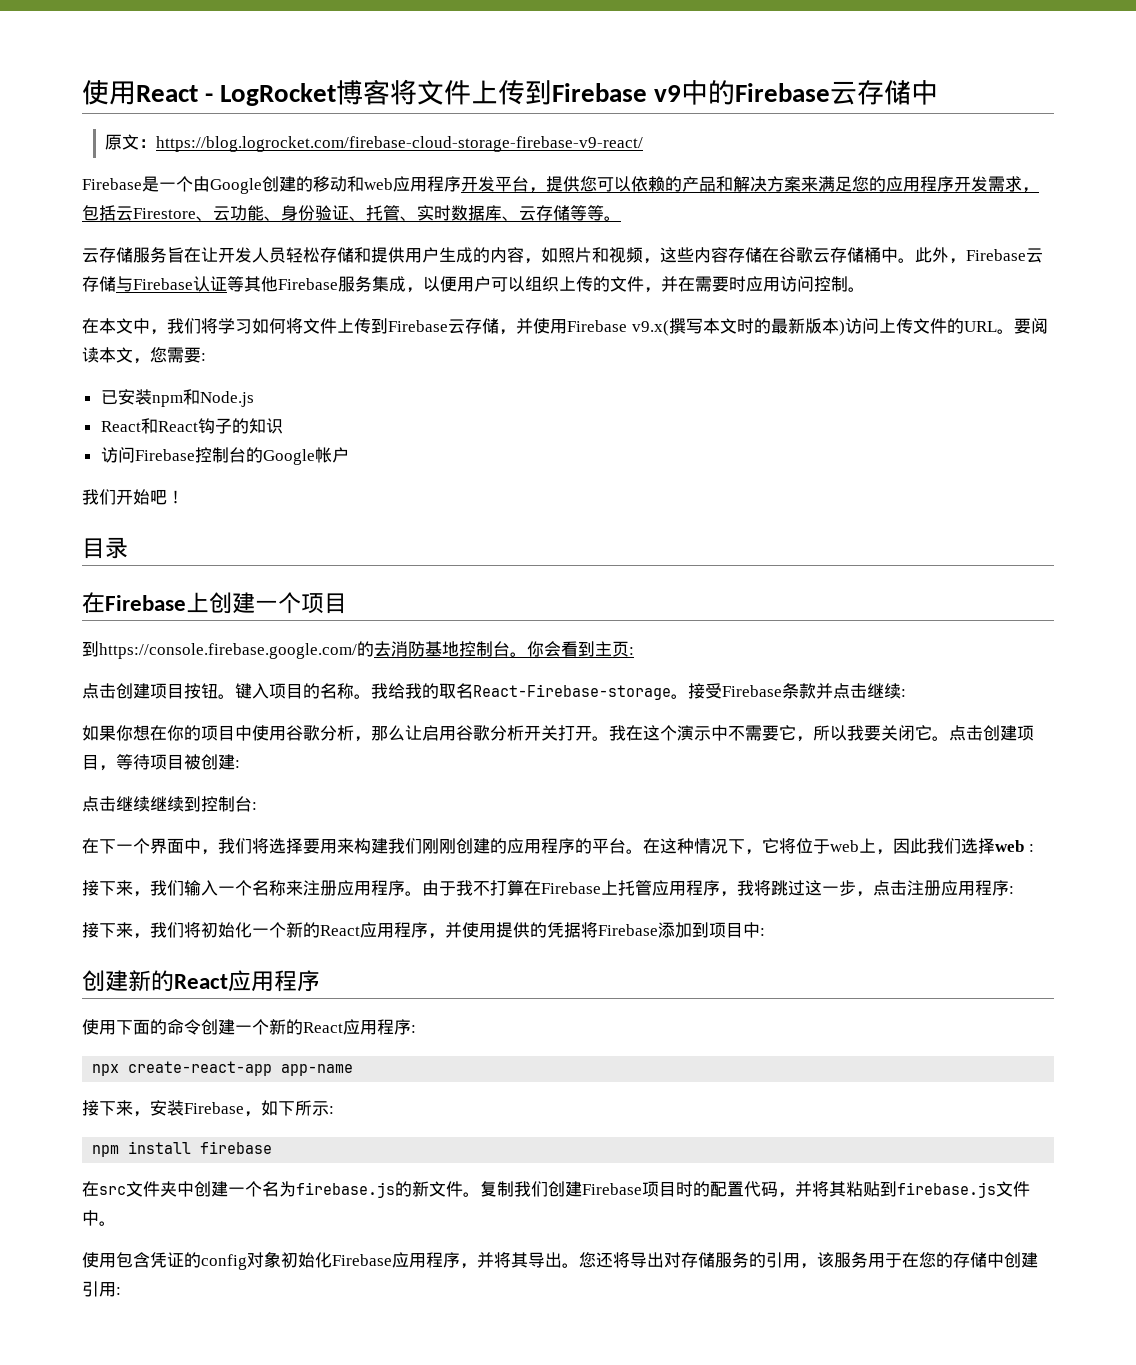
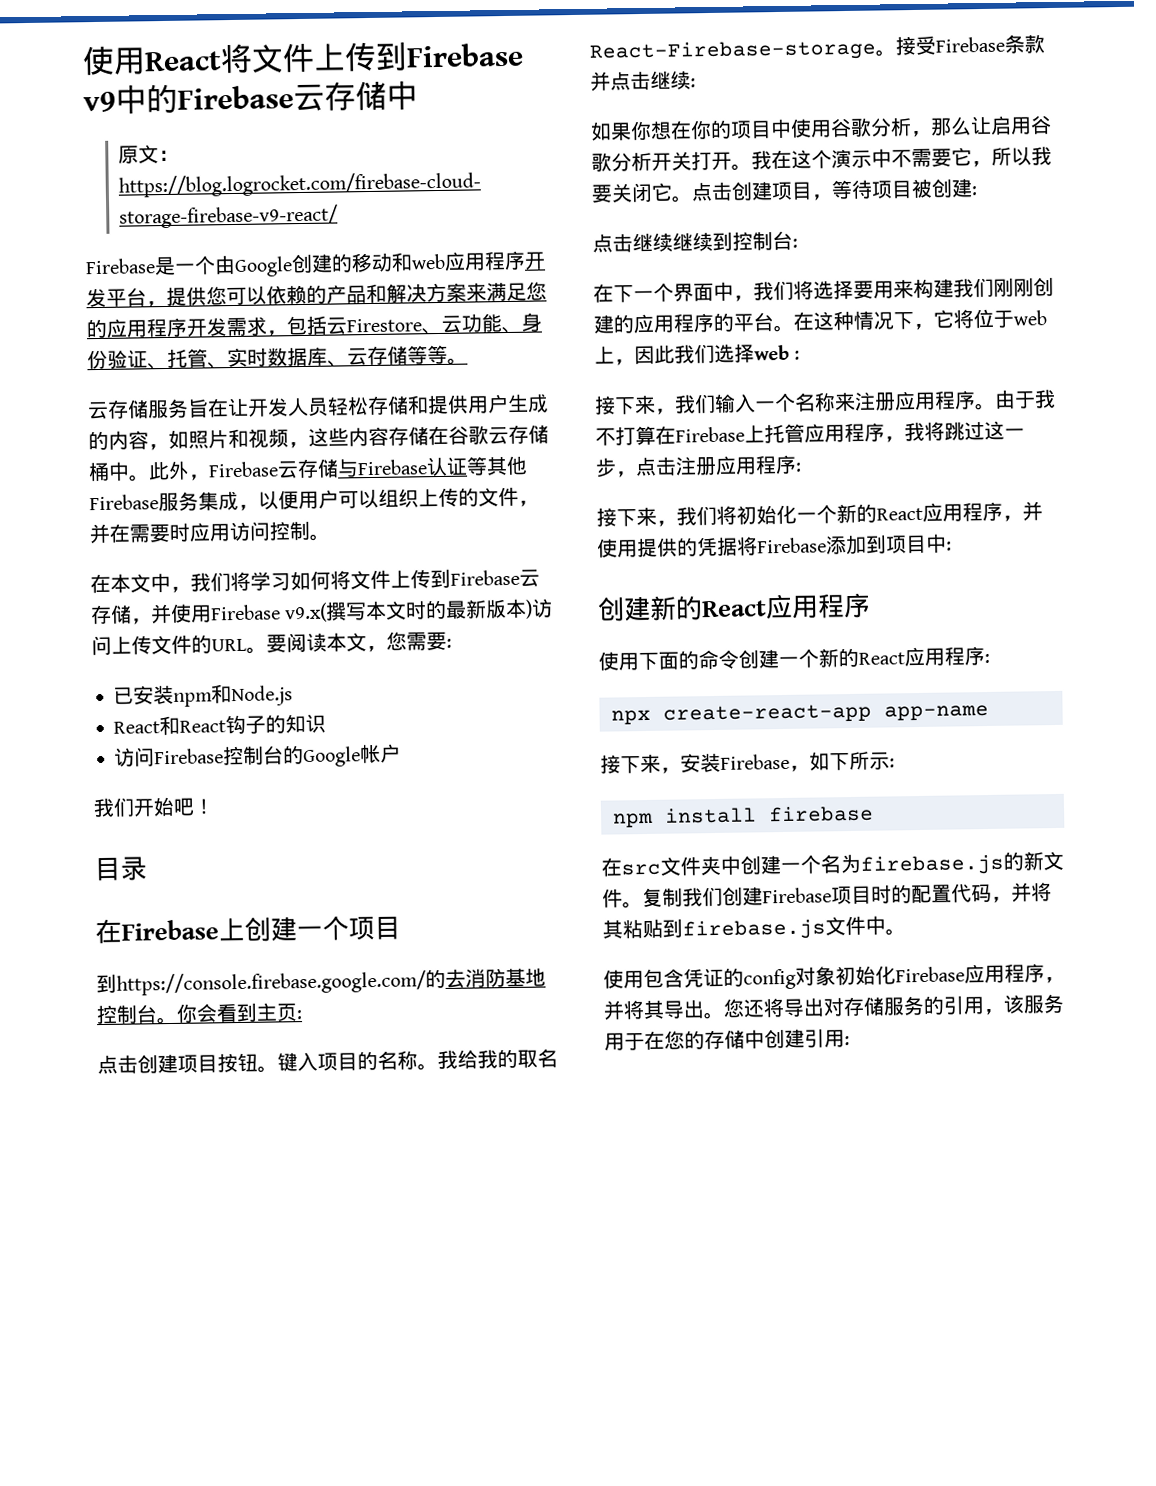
[205,79,391,106] - LogRocket博客 -> (222, 61) none

